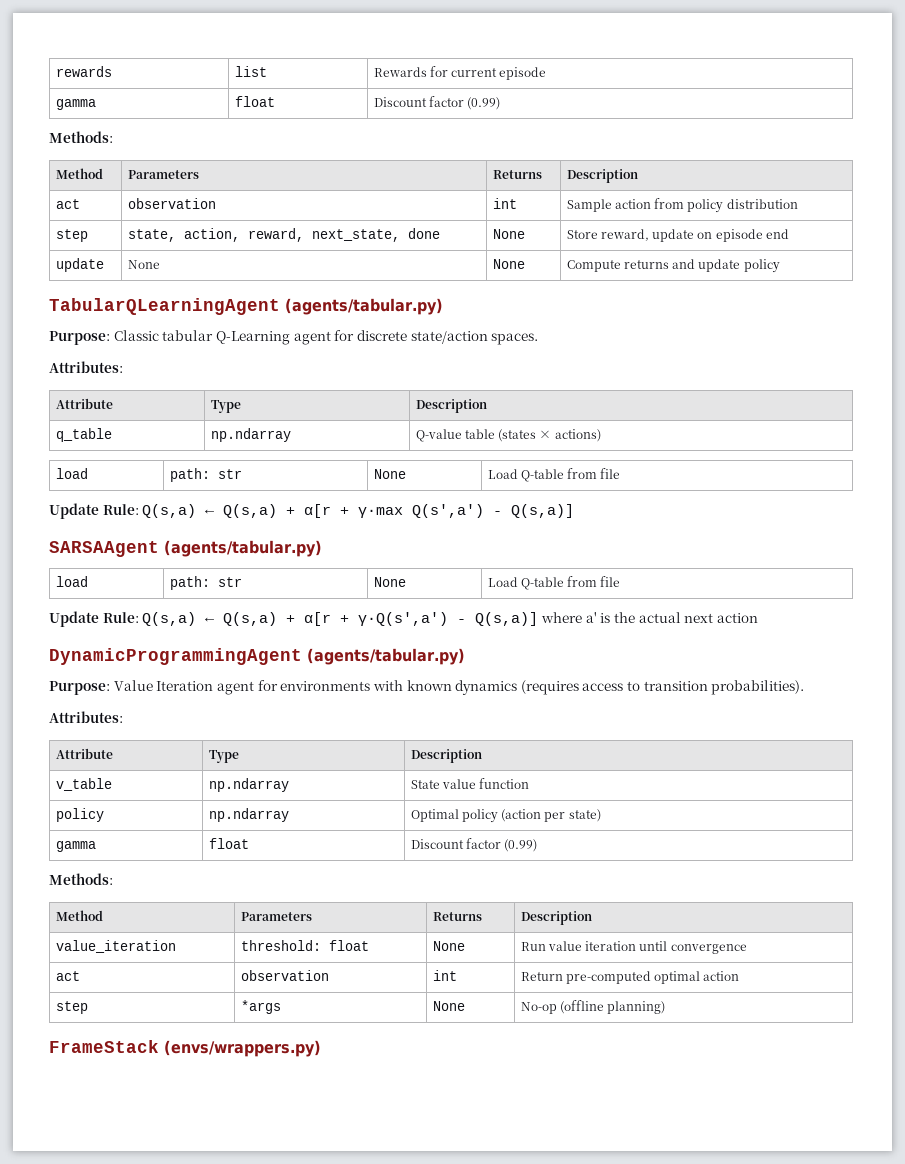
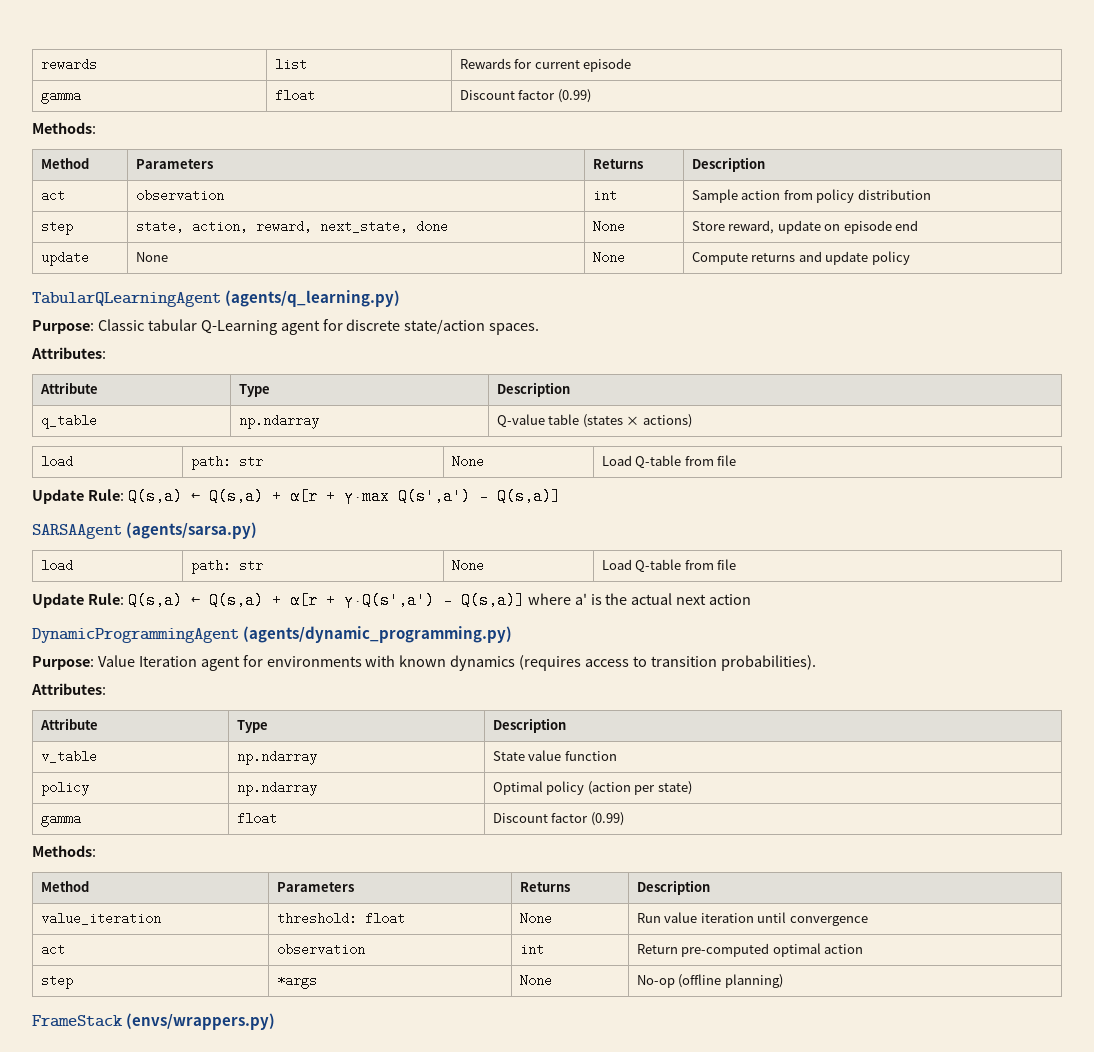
[285,298,443,315] (agents/tabular.py) -> [225,290,401,307] (agents/q_learning.py)
[164,540,322,557] (agents/tabular.py) -> [126,522,258,539] (agents/sarsa.py)
[307,648,465,665] (agents/tabular.py) -> [243,626,513,643] (agents/dynamic_programming.py)

